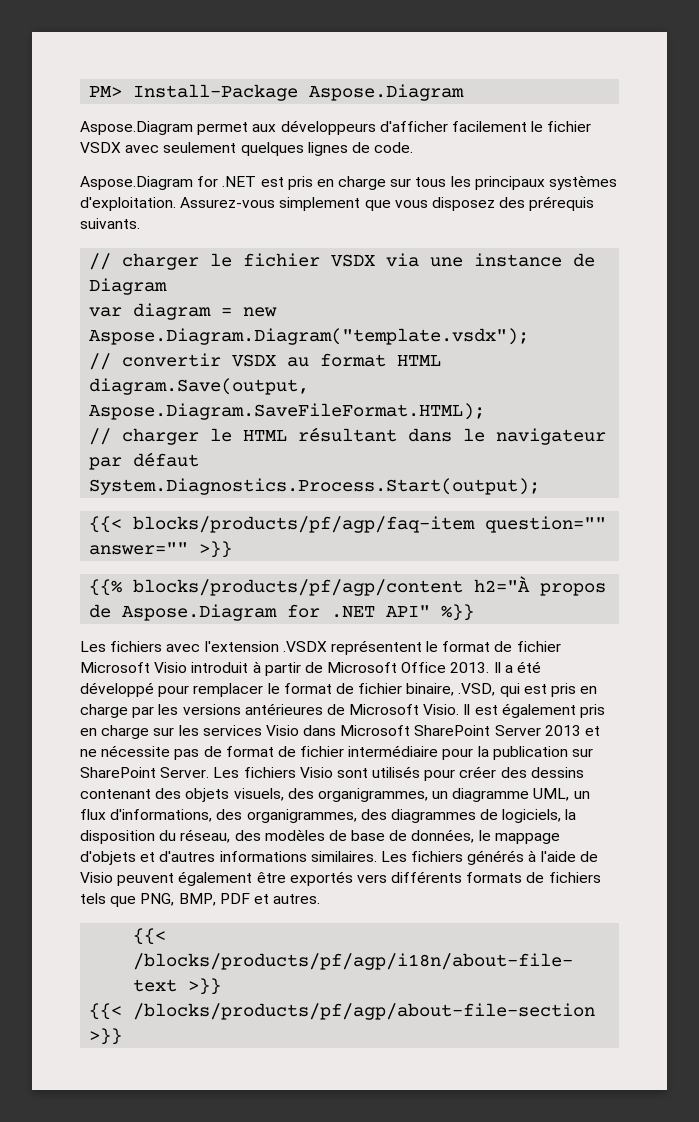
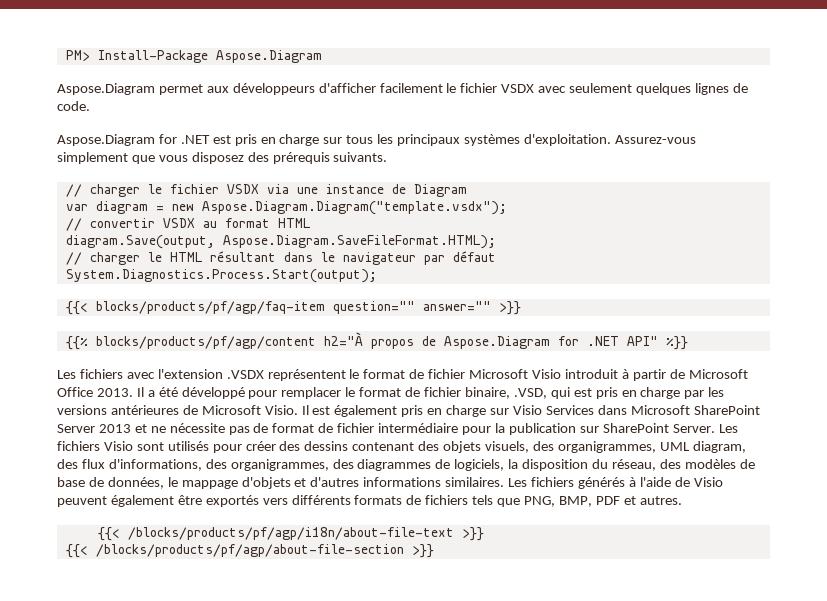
[178,725,299,736] les services Visio -> [512,405,594,415] Visio Services
[432,788,590,802] un diagramme UML, un -> [659,441,746,453] [57,459,78,469] UML diagram, des

